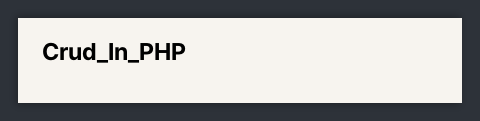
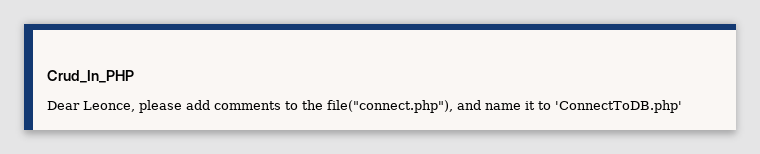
(186, 52) none -> [47,100,682,113] // Dear Leonce, please add comments to the file("connect.php"), and name it to 'ConnectToDB.php'

